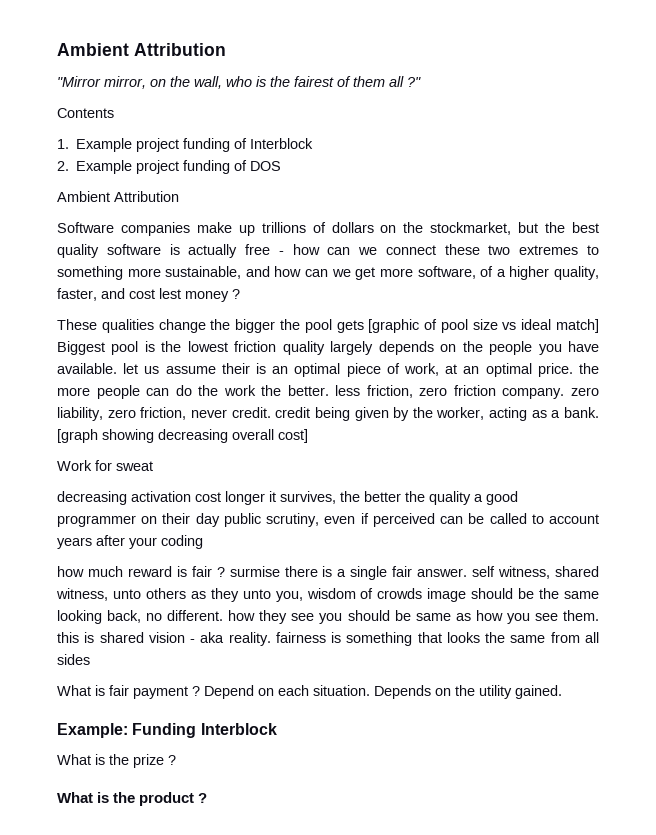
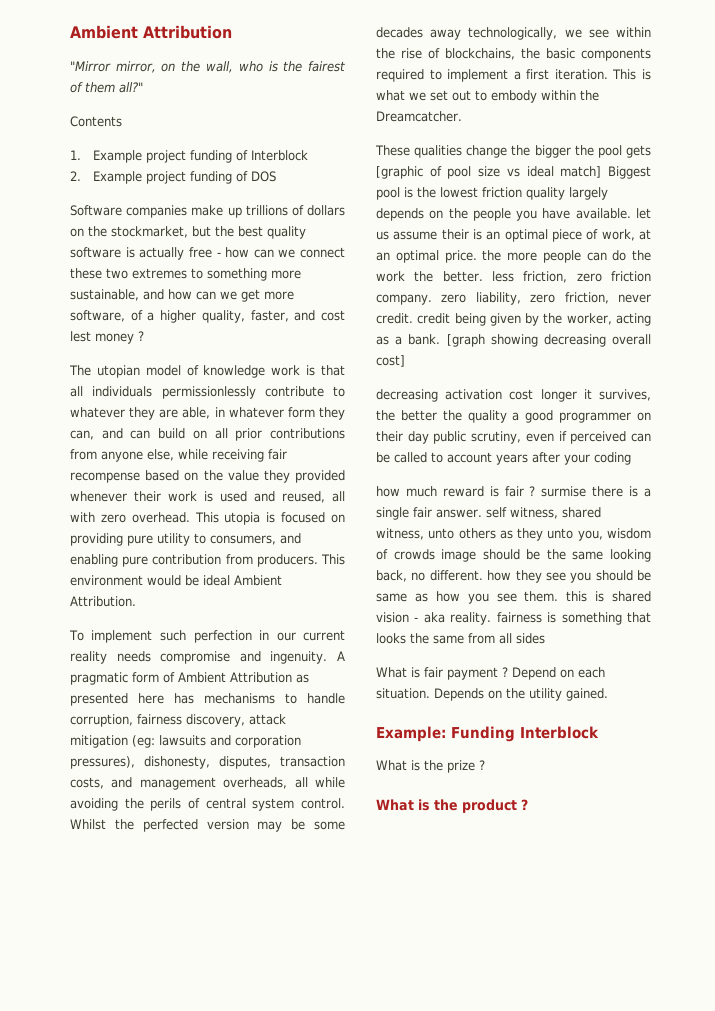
[389,76,421,87] all ?" -> [119,82,143,93] all?"
[57,191,179,202] // Ambient Attribution -> (277, 176) none
(240, 294) none -> [69,365,345,378] [70,386,345,399] [70,407,345,420] [70,428,345,441] [70,449,287,462] [70,470,345,483] [70,491,345,503] [70,512,345,525] [70,533,301,546] [70,554,345,567] [70,575,282,586] [70,596,136,607] [69,630,345,643] [70,651,345,664] [70,672,309,685] [70,693,345,706] [70,714,286,727] [70,735,301,748] [70,756,345,769] [70,777,345,790] [70,798,345,811] [70,819,345,832] [376,27,651,40] [376,48,651,61] [376,69,651,82] [376,90,599,103] [376,111,462,122] // The utopian model of knowledge work is that all individuals permissionlessly contribute to whatever they are able, in whatever form they can, and can build on all prior contributions from anyone else, while receiving fair recompense based on the value they provided whenever their work is used and reused, all with zero overhead. This utopia is focused on providing pure utility to consumers, and enabling pure contribution from producers. This environment would be ideal Ambient Attribution. // To implement such perfection in our current reality needs compromise and ingenuity. A pragmatic form of Ambient Attribution as presented here has mechanisms to handle corruption, fairness discovery, attack mitigation (eg: lawsuits and corporation pressures), dishonesty, disputes, transaction costs, and management overheads, all while avoiding the perils of central system control. Whilst the perfected version may be some decades away technologically, we see within the rise of blockchains, the basic components required to implement a first iteration. This is what we set out to embody within the Dreamcatcher.
[57,460,153,471] // Work for sweat -> (405, 361) none

